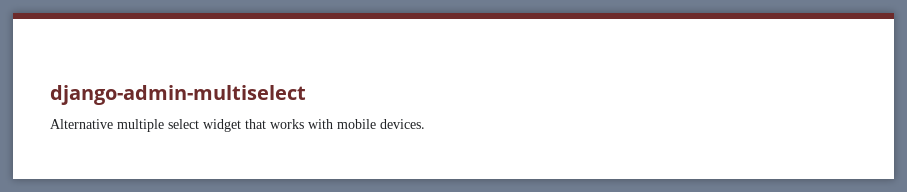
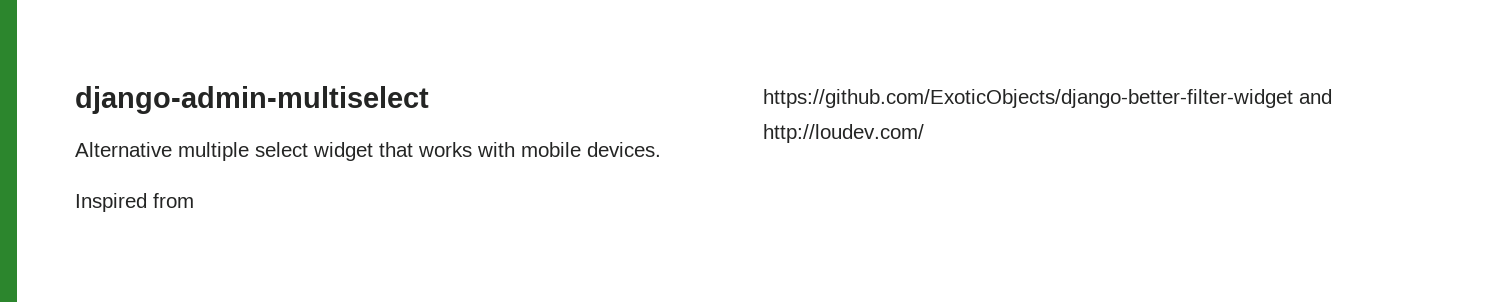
(425, 124) none -> [75,193,194,212] [763,89,1332,108] [763,124,924,143] // Inspired from https://github.com/ExoticObjects/django-better-filter-widget and http://loudev.com/

